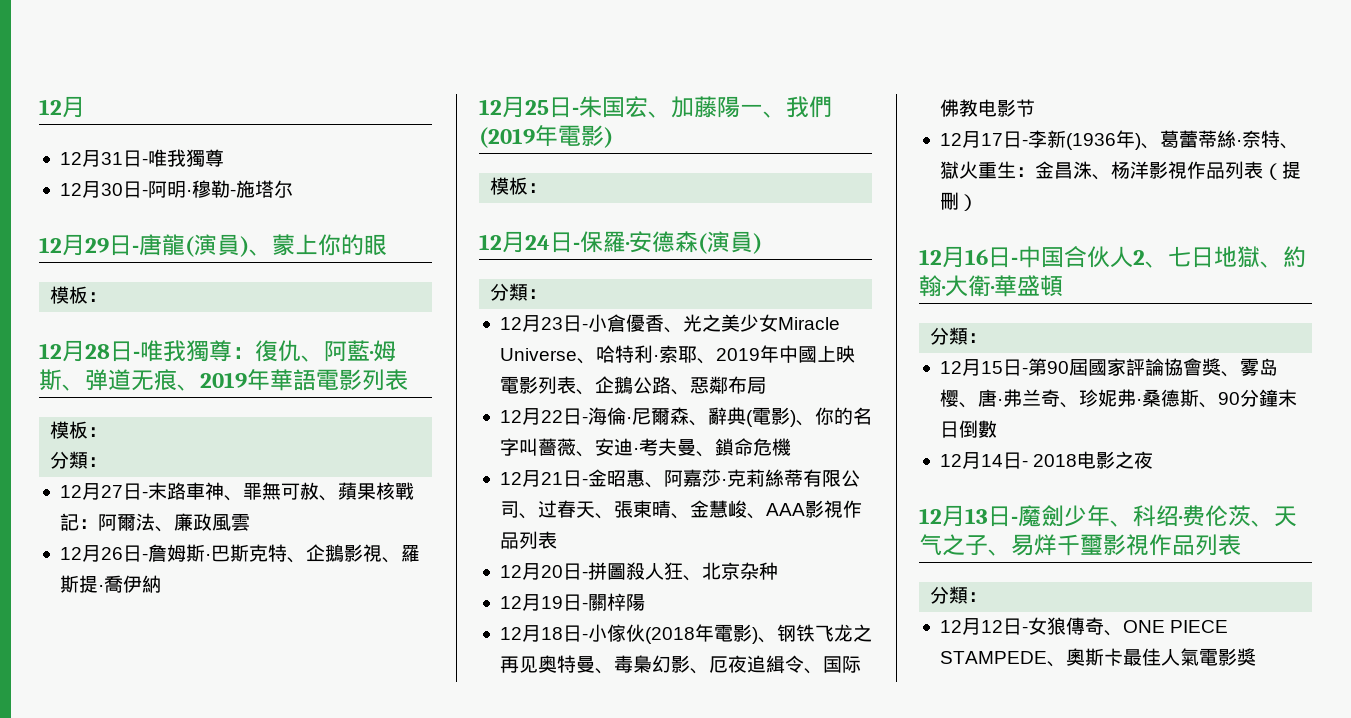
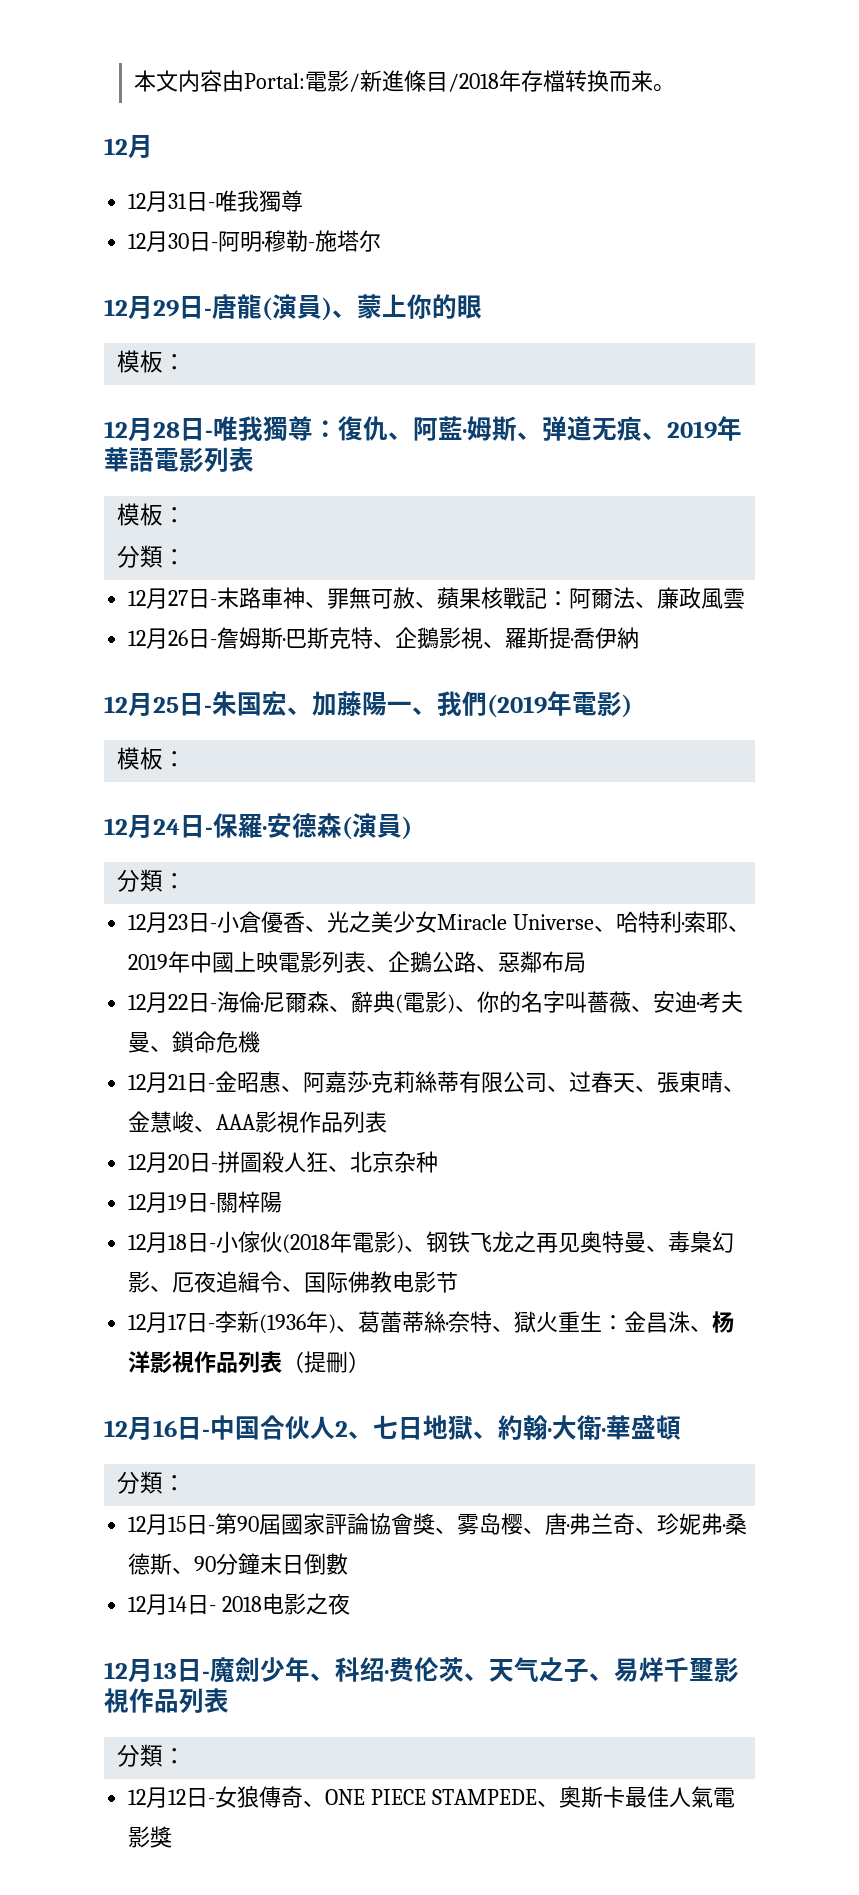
(39, 107) none -> [134,70,676,92] 本文内容由Portal:電影/新進條目/2018年存檔转换而来。 //

